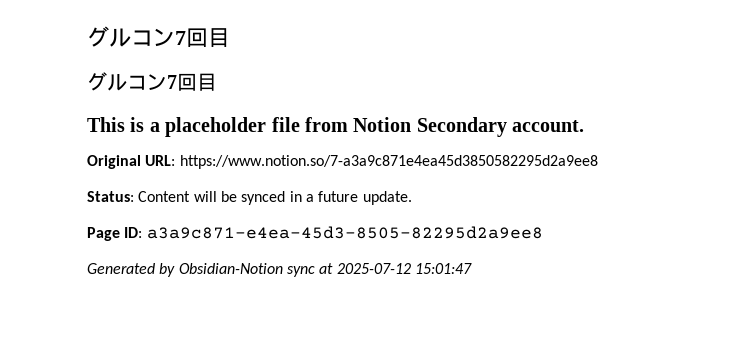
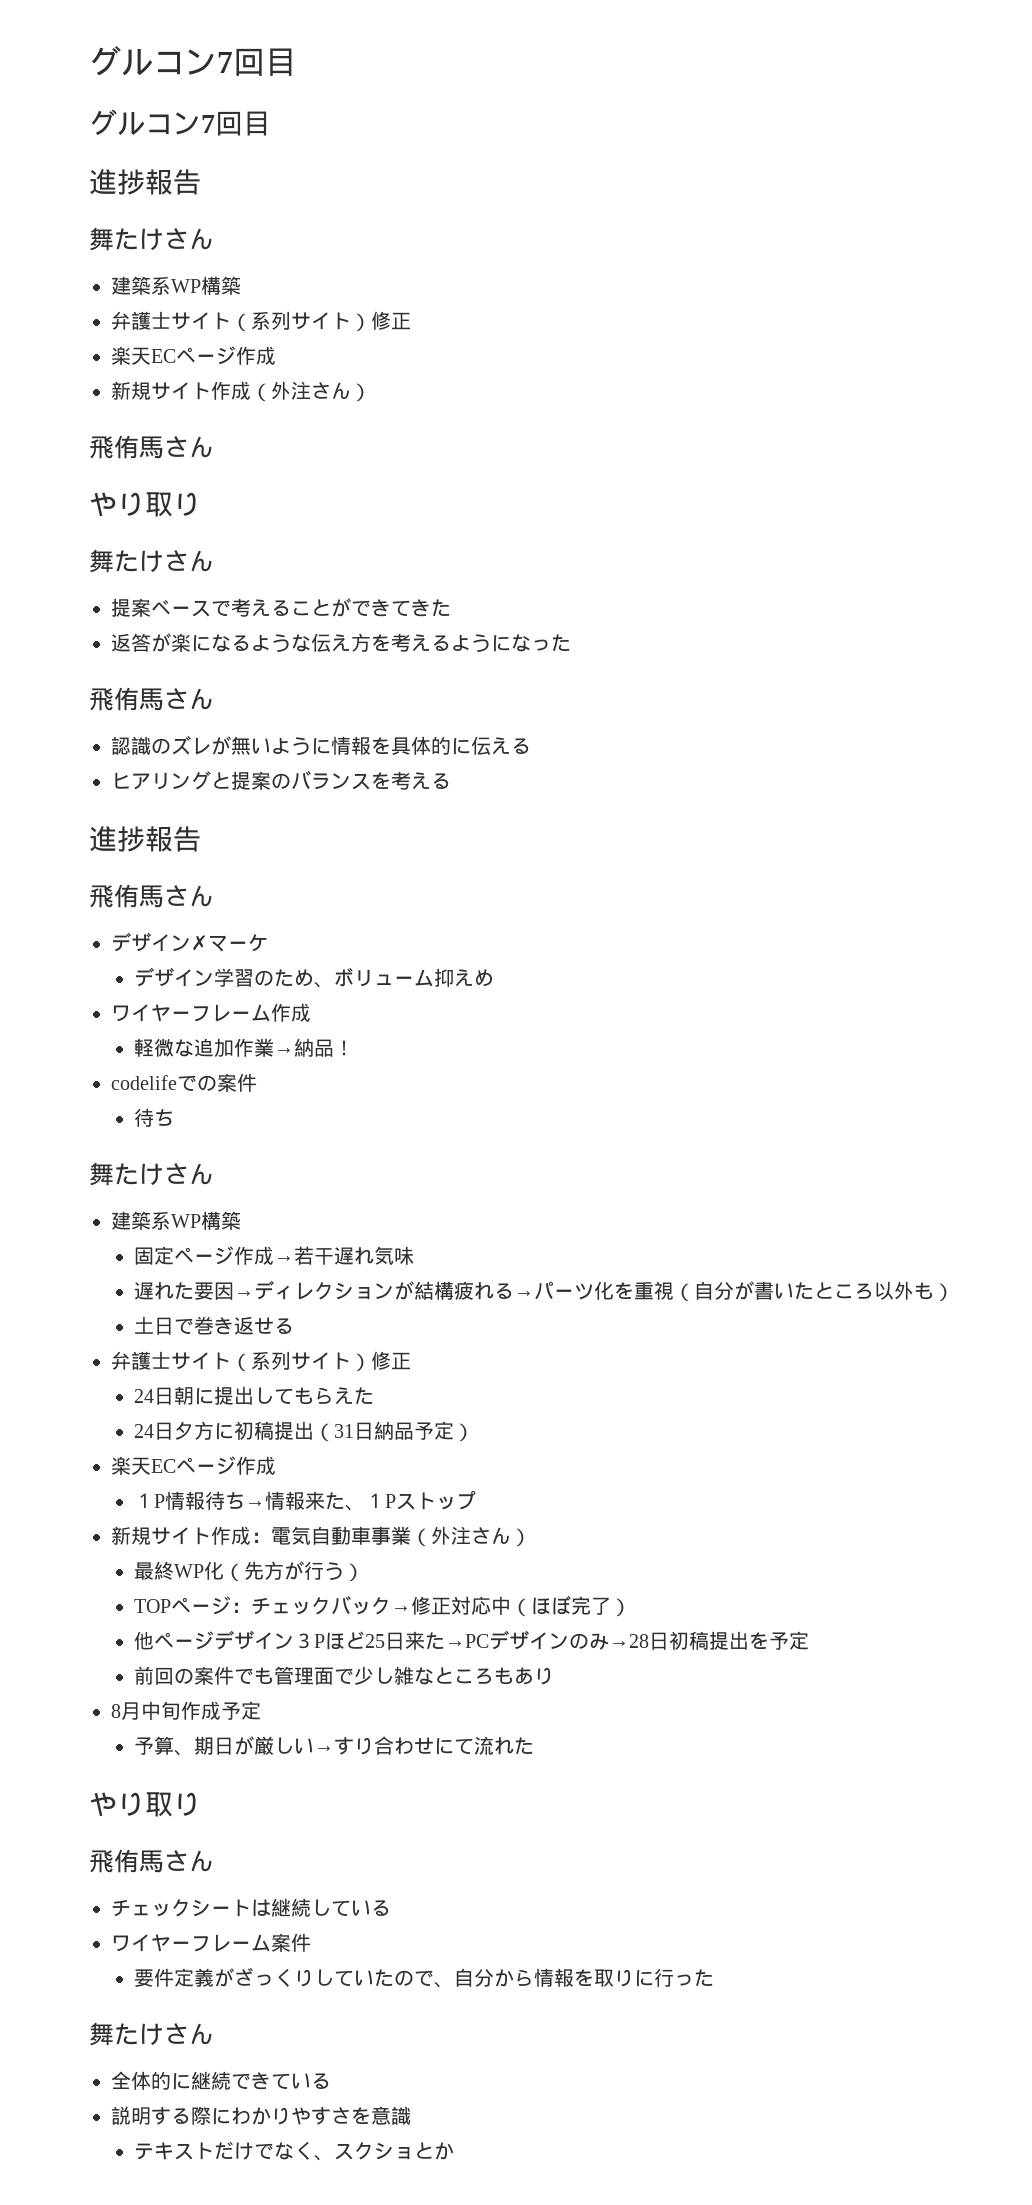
[87,117,585,137] [87,155,598,169] [87,191,412,205] [87,226,543,241] [87,263,472,277] This is a placeholder file from Notion Secondary account. // Original URL: https://www.notion.so/7-a3a9c871e4ea45d3850582295d2a9ee8 // Status: Content will be synced in a future update. // Page ID: a3a9c871-e4ea-45d3-8505-82295d2a9ee8 // Generated by Obsidian-Notion sync at 2025-07-12 15:01:47 -> [89,169,201,195] [89,227,214,251] [111,276,241,295] [111,311,411,332] [111,346,276,365] [111,381,371,402] [89,435,214,459] [89,492,201,517] [89,549,214,573] [111,598,451,617] [111,633,571,653] [89,687,214,711] [111,735,531,756] [111,770,451,790] [89,826,201,852] [89,884,214,908] [111,932,268,952] [133,967,494,988] [111,1003,311,1022] [133,1038,354,1058] [111,1073,257,1092] [133,1108,174,1127] [89,1162,214,1186] [111,1211,241,1230] [133,1246,414,1265] [133,1280,954,1302] [133,1316,294,1335] [111,1351,411,1372] [133,1386,374,1405] [133,1421,474,1442] [111,1456,276,1475] [133,1490,476,1511] [111,1526,531,1547] [133,1561,364,1582] [133,1595,631,1617] [133,1630,809,1650] [133,1666,554,1685] [111,1701,261,1720] [133,1736,534,1756] [89,1792,201,1817] [89,1849,214,1873] [111,1898,391,1917] [111,1933,311,1952] [133,1967,714,1988] [89,2022,214,2046] [111,2071,331,2090] [111,2106,411,2125] [133,2141,454,2161] 進捗報告 // 舞たけさん // 建築系WP構築 // 弁護士サイト（系列サイト）修正 // 楽天ECページ作成 // 新規サイト作成（外注さん） // 飛侑馬さん // やり取り // 舞たけさん // 提案ベースで考えることができてきた // 返答が楽になるような伝え方を考えるようになった // 飛侑馬さん // 認識のズレが無いように情報を具体的に伝える // ヒアリングと提案のバランスを考える // 進捗報告 // 飛侑馬さん // デザイン✗マーケ // デザイン学習のため、ボリューム抑えめ // ワイヤーフレーム作成 // 軽微な追加作業→納品！ // codelifeでの案件 // 待ち // 舞たけさん // 建築系WP構築 // 固定ページ作成→若干遅れ気味 // 遅れた要因→ディレクションが結構疲れる→パーツ化を重視（自分が書いたところ以外も） // 土日で巻き返せる // 弁護士サイト（系列サイト）修正 // 24日朝に提出してもらえた // 24日夕方に初稿提出（31日納品予定） // 楽天ECページ作成 // １P情報待ち→情報来た、１Pストップ // 新規サイト作成：電気自動車事業（外注さん） // 最終WP化（先方が行う） // TOPページ：チェックバック→修正対応中（ほぼ完了） // 他ページデザイン３Pほど25日来た→PCデザインのみ→28日初稿提出を予定 // 前回の案件でも管理面で少し雑なところもあり // 8月中旬作成予定 // 予算、期日が厳しい→すり合わせにて流れた // やり取り // 飛侑馬さん // チェックシートは継続している // ワイヤーフレーム案件 // 要件定義がざっくりしていたので、自分から情報を取りに行った // 舞たけさん // 全体的に継続できている // 説明する際にわかりやすさを意識 // テキストだけでなく、スクショとか

